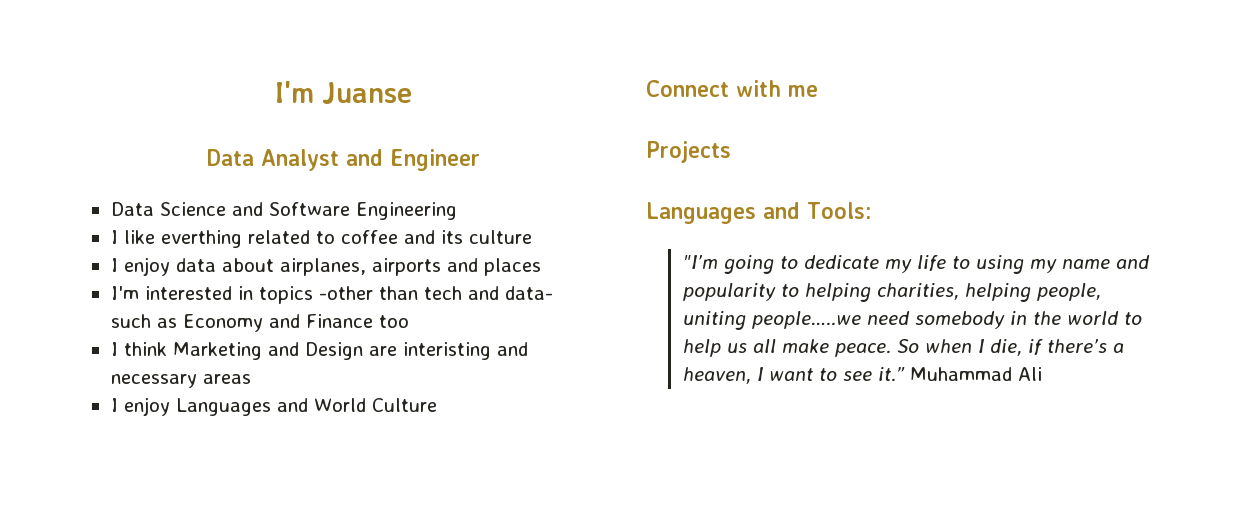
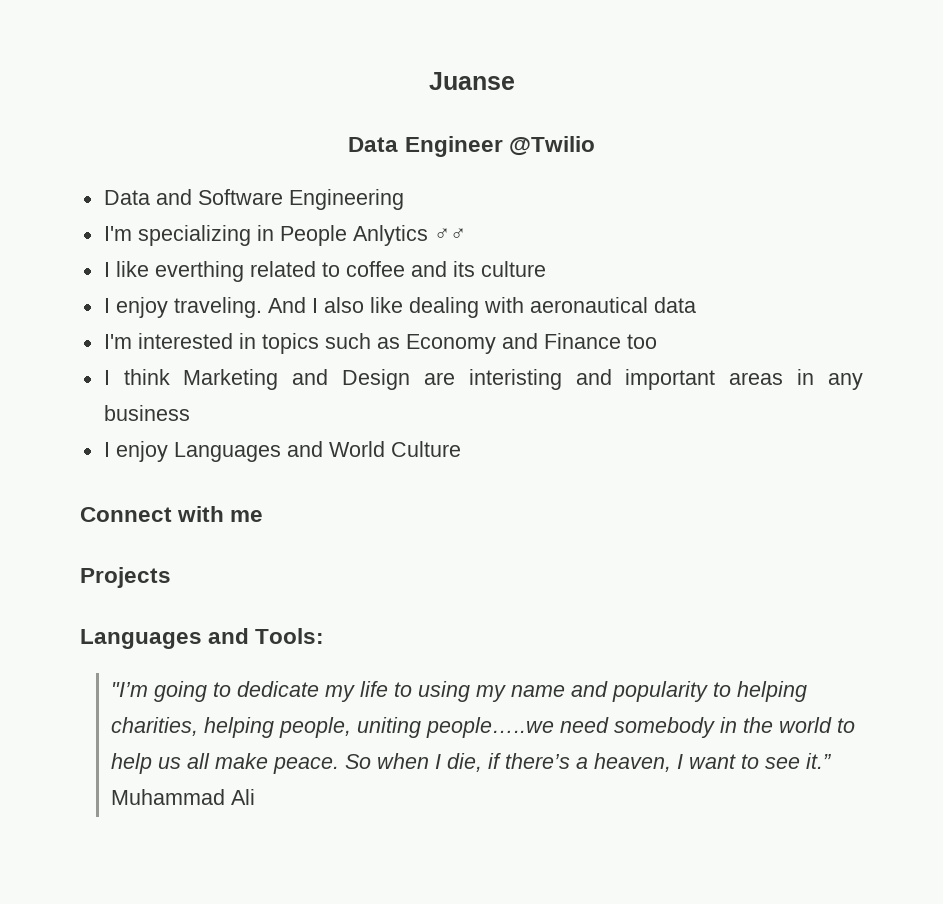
[274,81,314,103] I'm -> (428, 81) none
[260,149,383,171] Analyst and -> (399, 144) none
[110,202,226,216] // Data Science -> [508,136,595,156] [103,190,150,205] @Twilio // Data
(457, 211) none -> [103,225,466,246] // I'm specializing in People Anlytics ♂♂
[175,258,541,276] data about airplanes, airports and places -> [173,297,696,318] traveling. And I also like dealing with aeronautical data
[318,286,553,300] -other than tech and data- -> (319, 343) none
[110,374,197,388] necessary -> [625,369,716,390] important
(251, 379) none -> [797,369,864,390] [103,405,190,421] in any business

